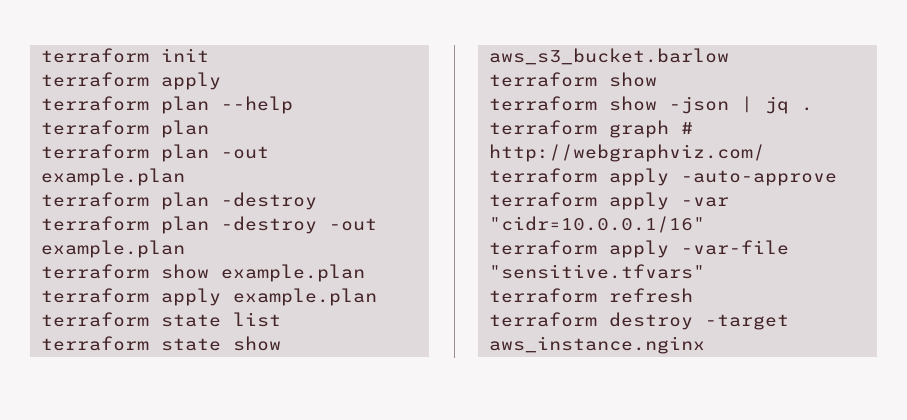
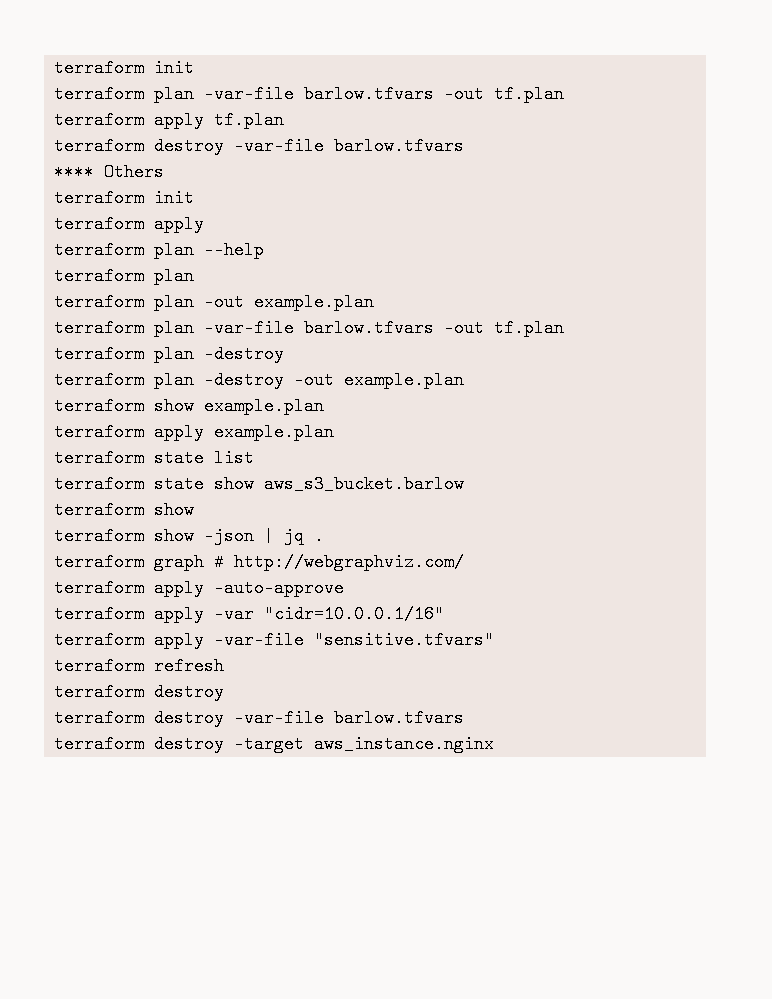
[40,48,209,63] terraform init -> [53,59,194,77] [53,85,564,103] [53,111,284,129] [53,137,464,155] [53,163,164,181] [53,189,194,207] terraform init // terraform plan -var-file barlow.tfvars -out tf.plan // terraform apply tf.plan // terraform destroy -var-file barlow.tfvars // **** Others // terraform init
(185, 177) none -> [53,319,564,337] // terraform plan -var-file barlow.tfvars -out tf.plan
(693, 321) none -> [53,709,464,727] [53,735,224,753] // terraform destroy -var-file barlow.tfvars // terraform destroy

